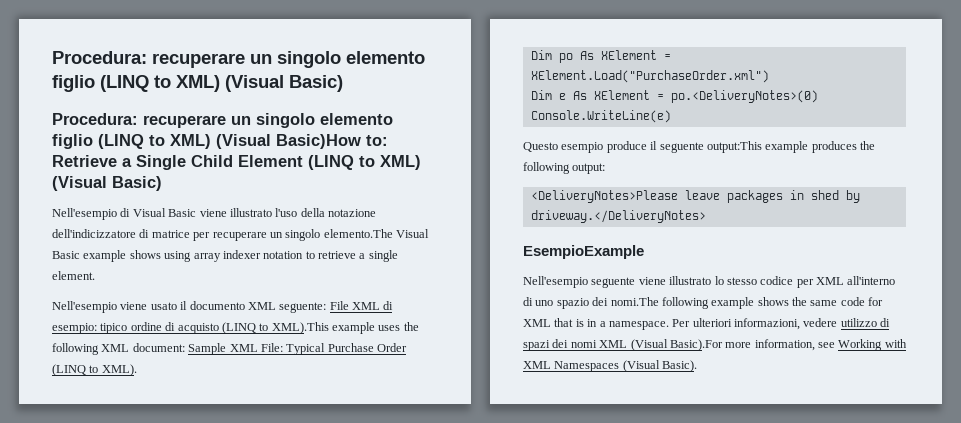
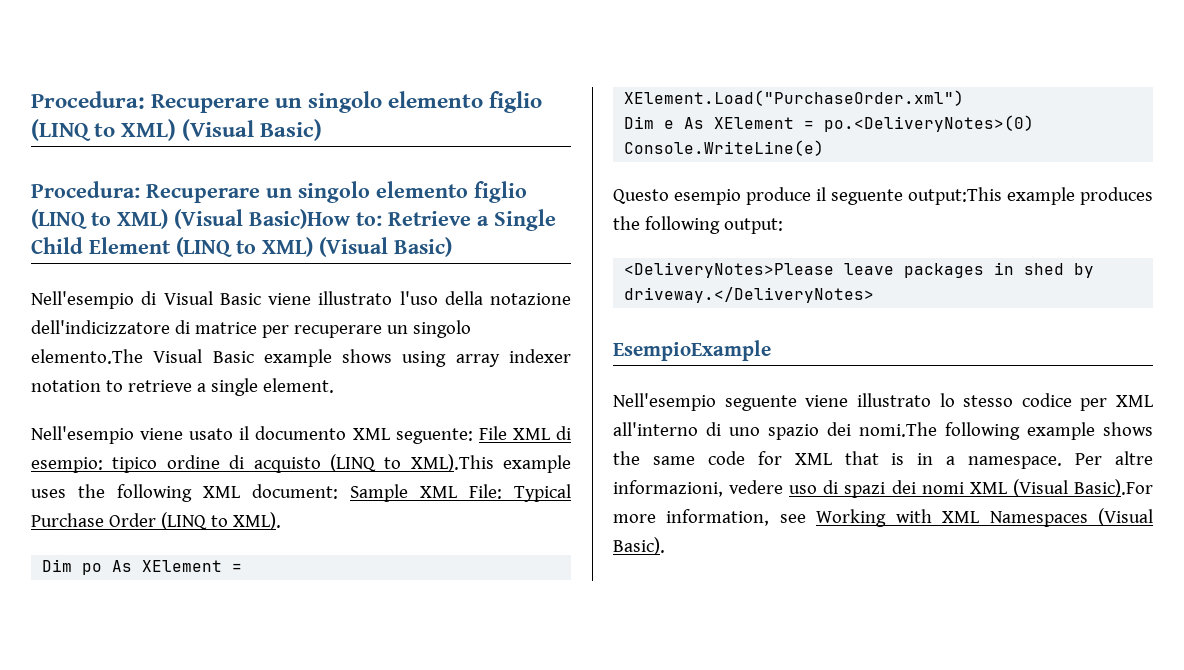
[52,51,245,68] Procedura: recuperare -> [31,91,270,113] Procedura: Recuperare
[143,115,226,128] recuperare -> [146,184,260,203] Recuperare
[692,318,732,327] ulteriori -> [1115,451,1153,465] altre
[840,318,877,327] utilizzo -> [789,485,818,494] uso

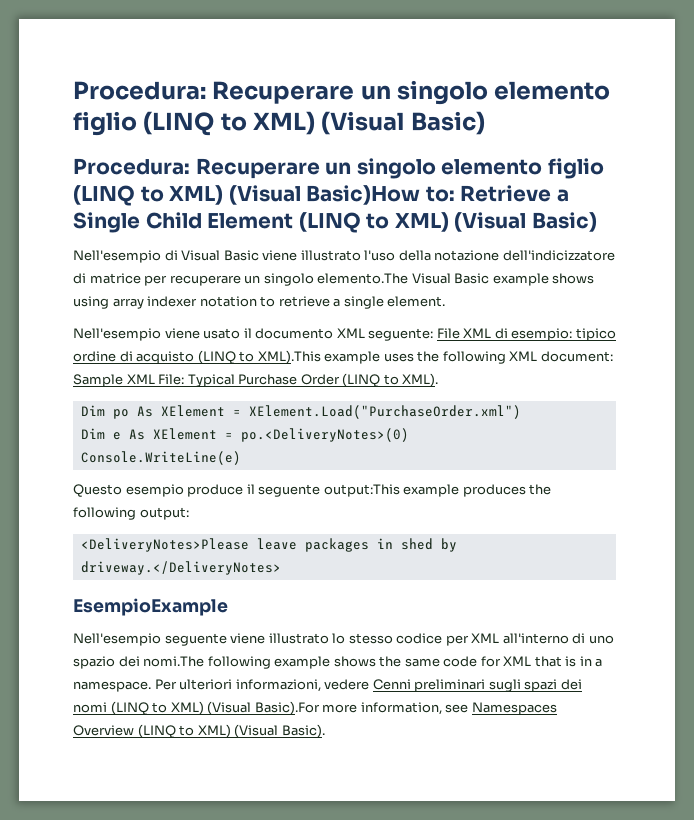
[1115,451,1153,465] altre -> [179,679,233,690] ulteriori
[789,480,1007,498] uso di spazi dei nomi XML -> [372,679,582,692] [73,701,204,715] Cenni preliminari sugli spazi dei nomi (LINQ to XML)
[816,509,1088,527] Working with XML Namespaces -> [471,702,557,715] [73,724,231,738] Namespaces Overview (LINQ to XML)

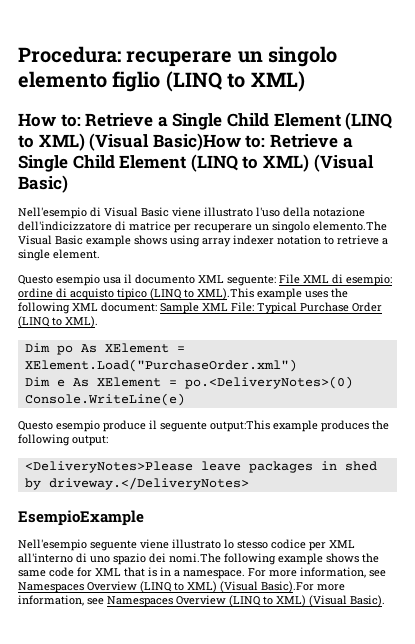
[73,80,611,105] [73,111,485,136] [73,158,604,179] Procedura: Recuperare un singolo elemento figlio (LINQ to XML) (Visual Basic) // Procedura: Recuperare un singolo elemento figlio -> [18,46,338,67] [18,71,305,92] [18,113,341,130] Procedura: recuperare un singolo elemento figlio (LINQ to XML) // How to: Retrieve a Single Child Element
[73,328,241,341] Nell'esempio viene usato -> [18,274,121,286] Questo esempio usa
[575,328,616,341] tipico -> (392, 280) none
(195, 357) none -> [117,288,147,300] tipico
[154,679,582,692] [73,702,107,713] Per ulteriori informazioni, vedere Cenni preliminari sugli spazi dei nomi -> [248,567,386,578] [18,581,137,593] For more information, see Namespaces Overview

